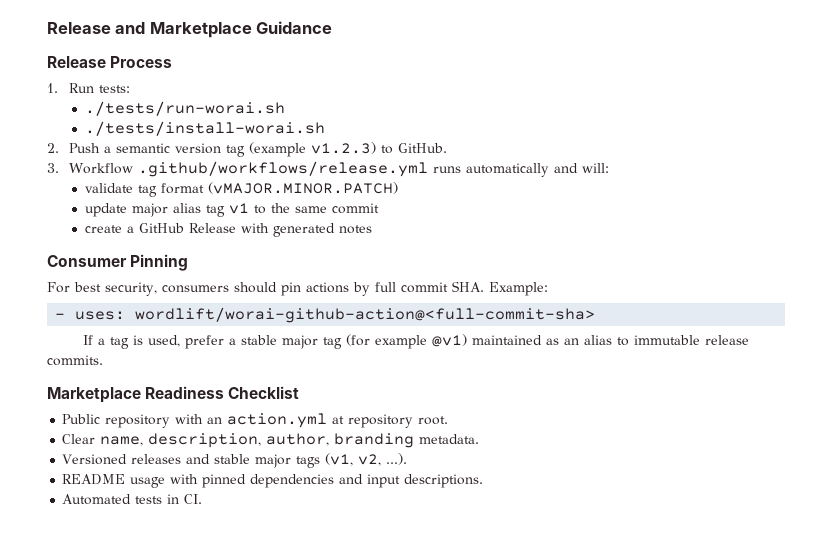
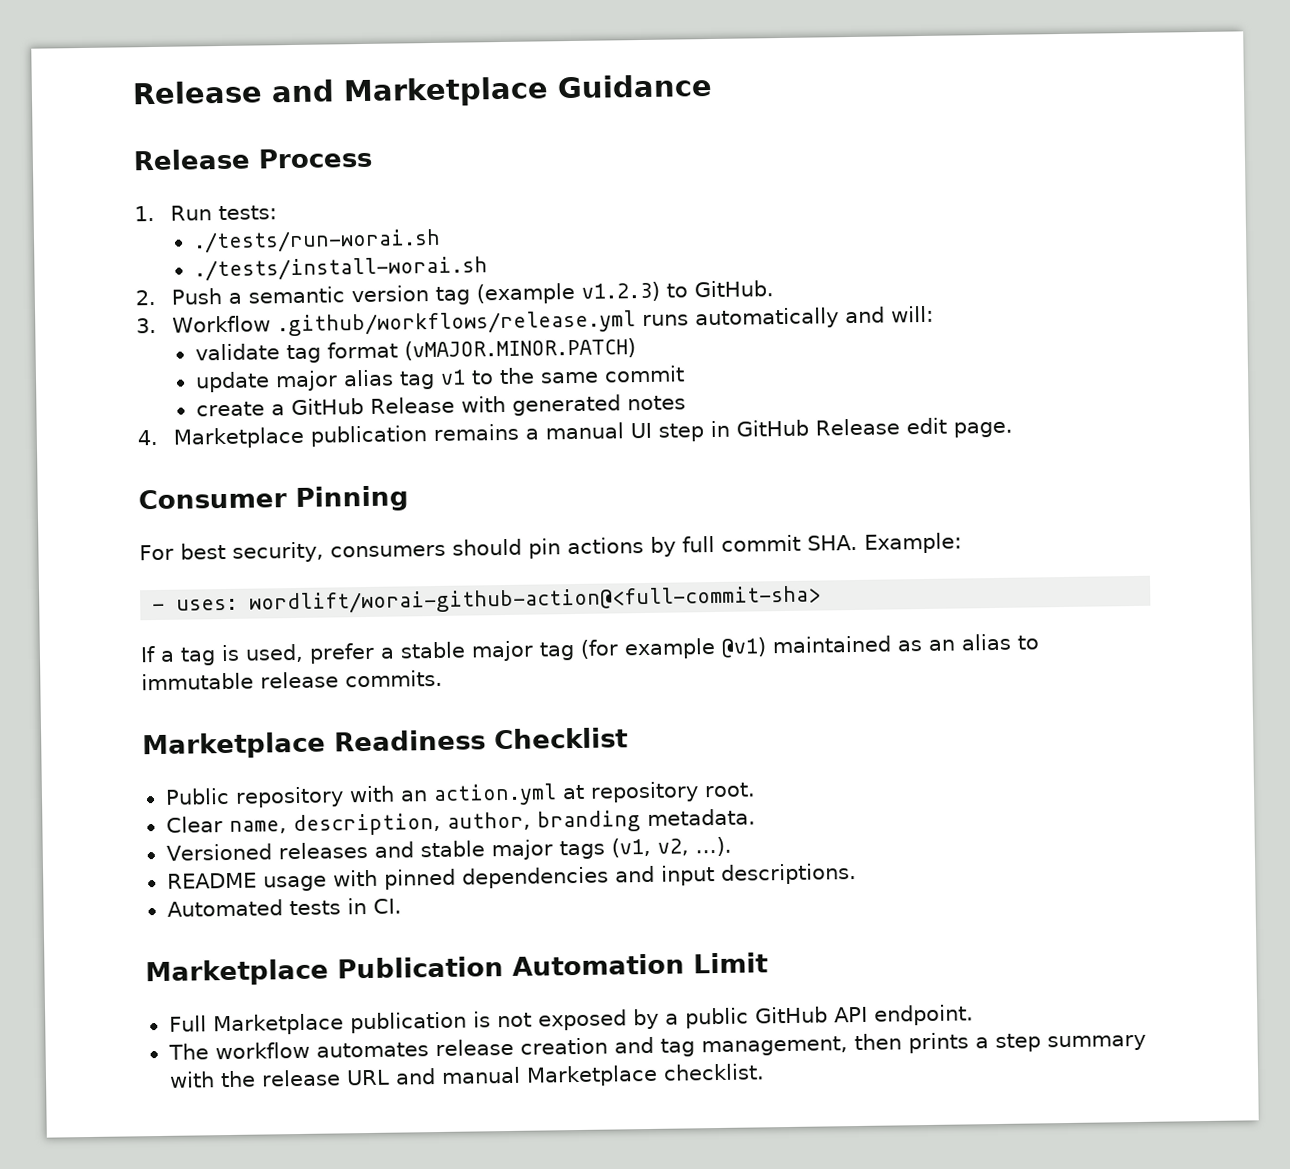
(372, 229) none -> [137,417,1014,449] // 4. Marketplace publication remains a manual UI step in GitHub Release edit page.
(203, 499) none -> [145,952,768,987] [168,1004,974,1036] [167,1032,1146,1060] [168,1063,765,1088] // Marketplace Publication Automation Limit // Full Marketplace publication is not exposed by a public GitHub API endpoint. // The workflow automates release creation and tag management, then prints a step summary with the release URL and manual Marketplace checklist.

